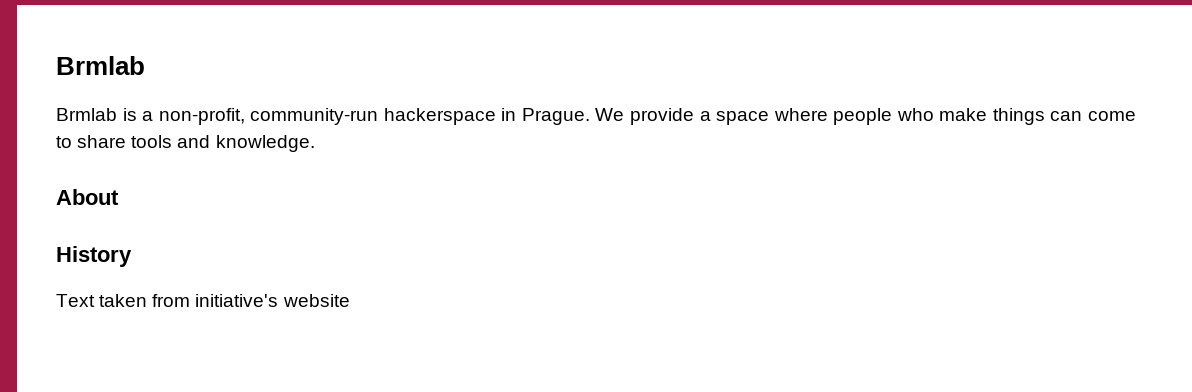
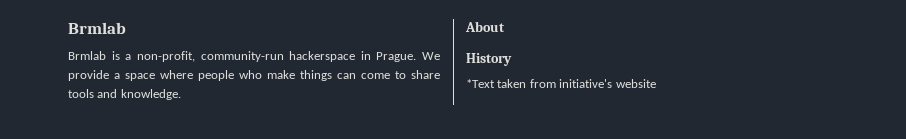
[56,294,95,307] Text -> [466,79,495,88] *Text

